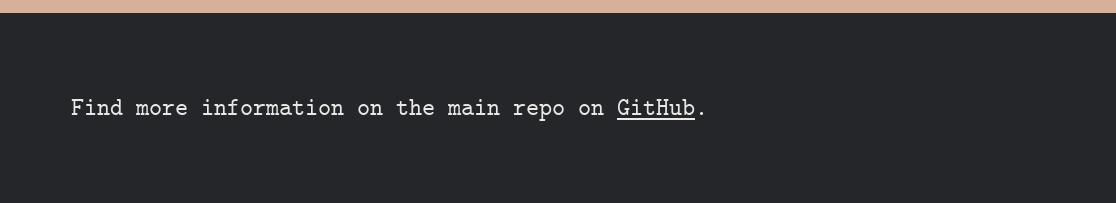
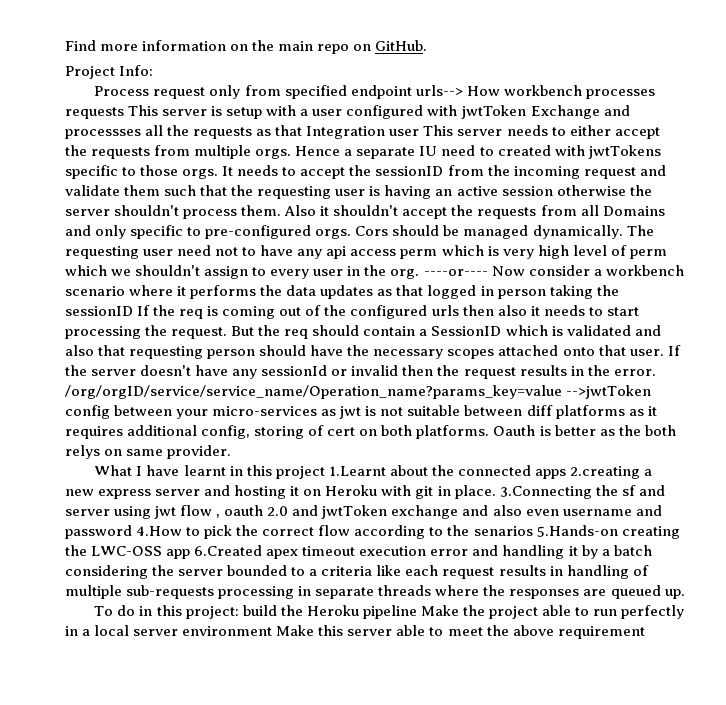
(708, 107) none -> [65,65,154,79] [94,85,655,99] [65,105,630,119] [65,125,660,139] [65,145,661,159] [65,165,666,179] [65,185,652,199] [65,205,665,219] [65,225,654,239] [65,245,667,259] [65,265,684,279] [65,285,619,299] [65,305,639,319] [65,325,661,339] [65,345,681,359] [65,365,656,379] [65,385,652,399] [65,405,657,419] [65,425,676,439] [65,445,232,459] [94,465,653,479] [65,485,665,499] [65,505,662,519] [65,525,680,539] [65,545,652,559] [65,565,649,579] [65,585,685,599] [94,605,685,619] [65,625,645,639] // Project Info: // Process request only from specified endpoint urls--> How workbench processes requests This server is setup with a user configured with jwtToken Exchange and processses all the requests as that Integration user This server needs to either accept the requests from multiple orgs. Hence a separate IU need to created with jwtTokens specific to those orgs. It needs to accept the sessionID from the incoming request and validate them such that the requesting user is having an active session otherwise the server shouldn't process them. Also it shouldn't accept the requests from all Domains and only specific to pre-configured orgs. Cors should be managed dynamically. The requesting user need not to have any api access perm which is very high level of perm which we shouldn't assign to every user in the org. ----or---- Now consider a workbench scenario where it performs the data updates as that logged in person taking the sessionID If the req is coming out of the configured urls then also it needs to start processing the request. But the req should contain a SessionID which is validated and also that requesting person should have the necessary scopes attached onto that user. If the server doesn't have any sessionId or invalid then the request results in the error. /org/orgID/service/service_name/Operation_name?params_key=value -->jwtToken config between your micro-services as jwt is not suitable between diff platforms as it requires additional config, storing of cert on both platforms. Oauth is better as the both relys on same provider. // What I have learnt in this project 1.Learnt about the connected apps 2.creating a new express server and hosting it on Heroku with git in place. 3.Connecting the sf and server using jwt flow , oauth 2.0 and jwtToken exchange and also even username and password 4.How to pick the correct flow according to the senarios 5.Hands-on creating the LWC-OSS app 6.Created apex timeout execution error and handling it by a batch considering the server bounded to a criteria like each request results in handling of multiple sub-requests processing in separate threads where the responses are queued up. // To do in this project: build the Heroku pipeline Make the project able to run perfectly in a local server environment Make this server able to meet the above requirement

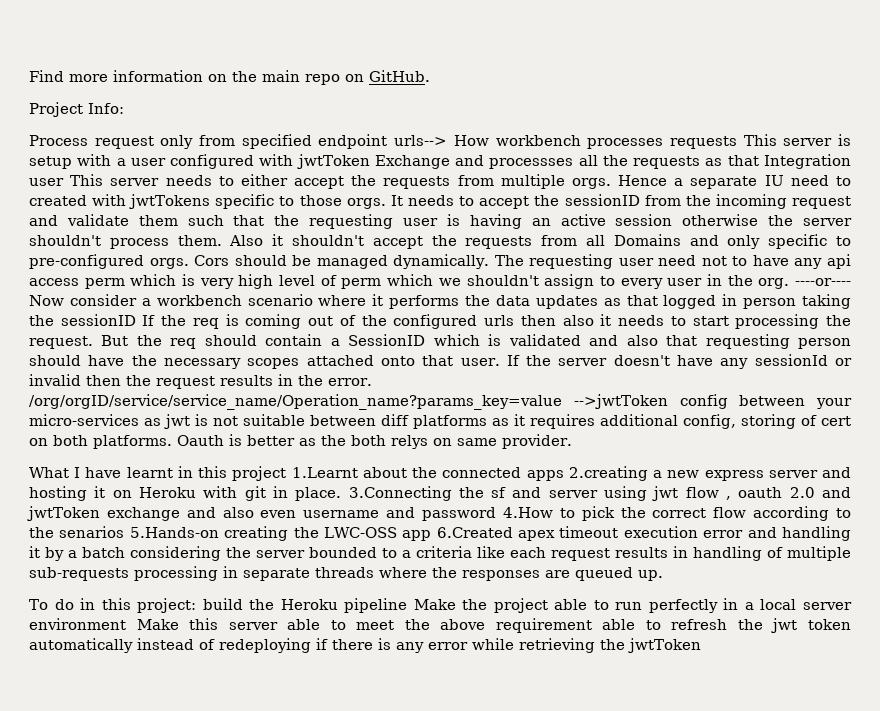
(645, 632) none -> [602,618,851,633] [29,638,701,653] able to refresh the jwt token automatically instead of redeploying if there is any error while retrieving the jwtToken

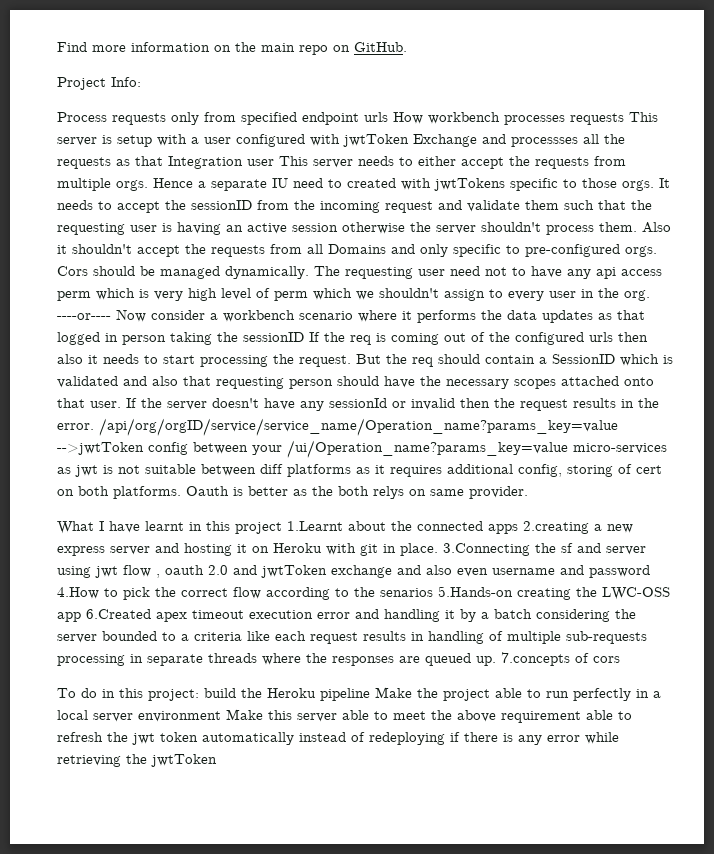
[94,136,154,149] request -> [112,113,166,125] requests
[394,135,448,146] urls--> -> [364,112,388,122] urls
[29,394,562,410] /org/orgID/service/service_name/Operation_name?params_key=value -> [99,418,618,436] /api/org/orgID/service/service_name/Operation_name?params_key=value
(852, 403) none -> [287,440,568,458] /ui/Operation_name?params_key=value
(663, 575) none -> [501,652,620,666] 7.concepts of cors

